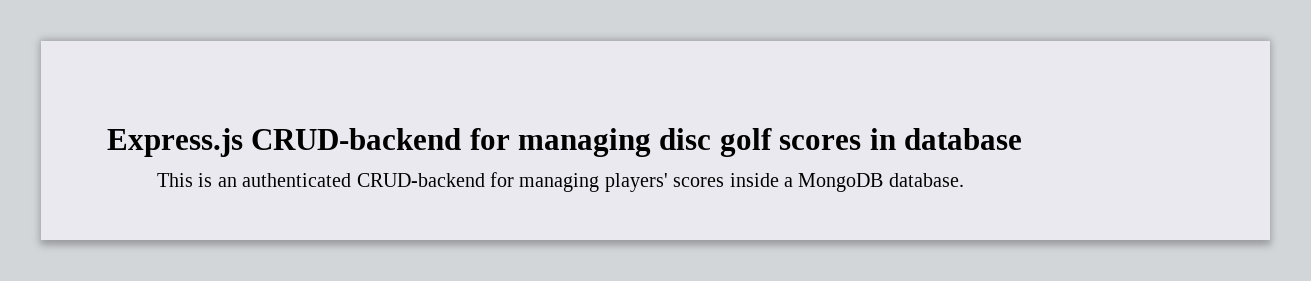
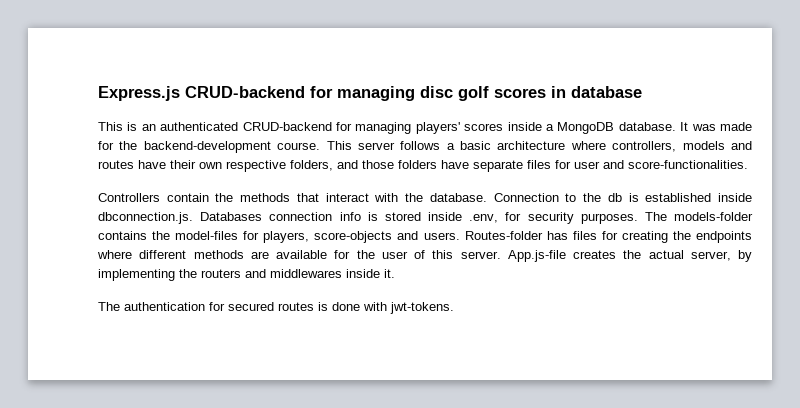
(964, 180) none -> [680,122,752,131] [98,141,752,153] [98,160,748,172] [98,193,753,202] [98,212,753,224] [98,231,752,243] [97,250,752,262] [98,269,395,281] [98,302,454,314] It was made for the backend-development course. This server follows a basic architecture where controllers, models and routes have their own respective folders, and those folders have separate files for user and score-functionalities. // Controllers contain the methods that interact with the database. Connection to the db is established inside dbconnection.js. Databases connection info is stored inside .env, for security purposes. The models-folder contains the model-files for players, score-objects and users. Routes-folder has files for creating the endpoints where different methods are available for the user of this server. App.js-file creates the actual server, by implementing the routers and middlewares inside it. // The authentication for secured routes is done with jwt-tokens.

